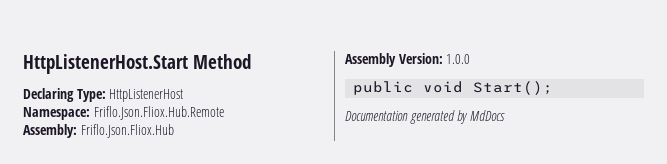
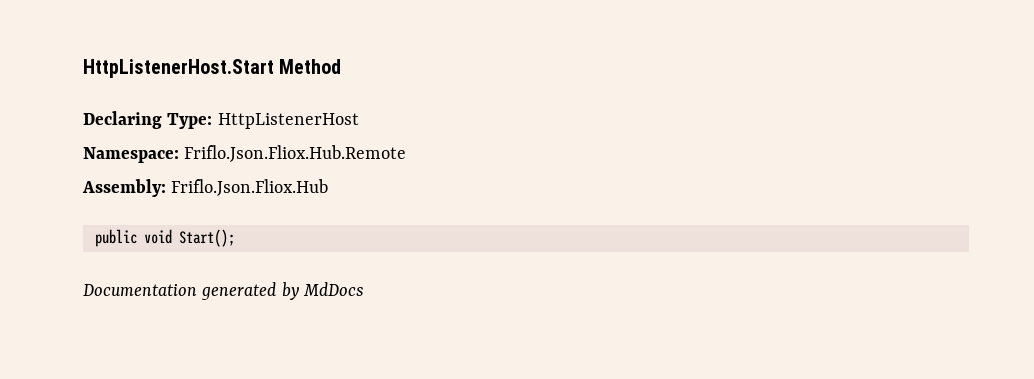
[345,53,471,67] // Assembly Version: 1.0.0 -> (329, 187) none

